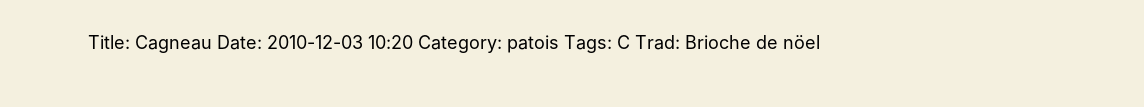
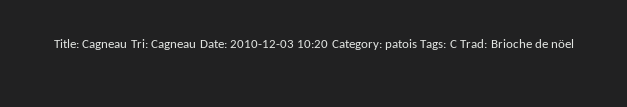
(212, 44) none -> [130,39,197,50] Tri: Cagneau

